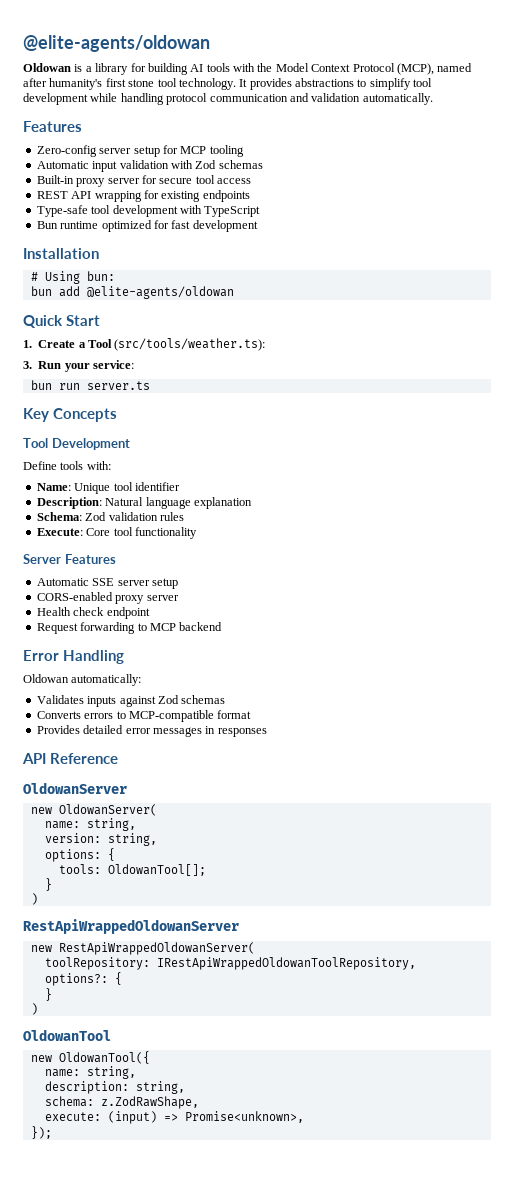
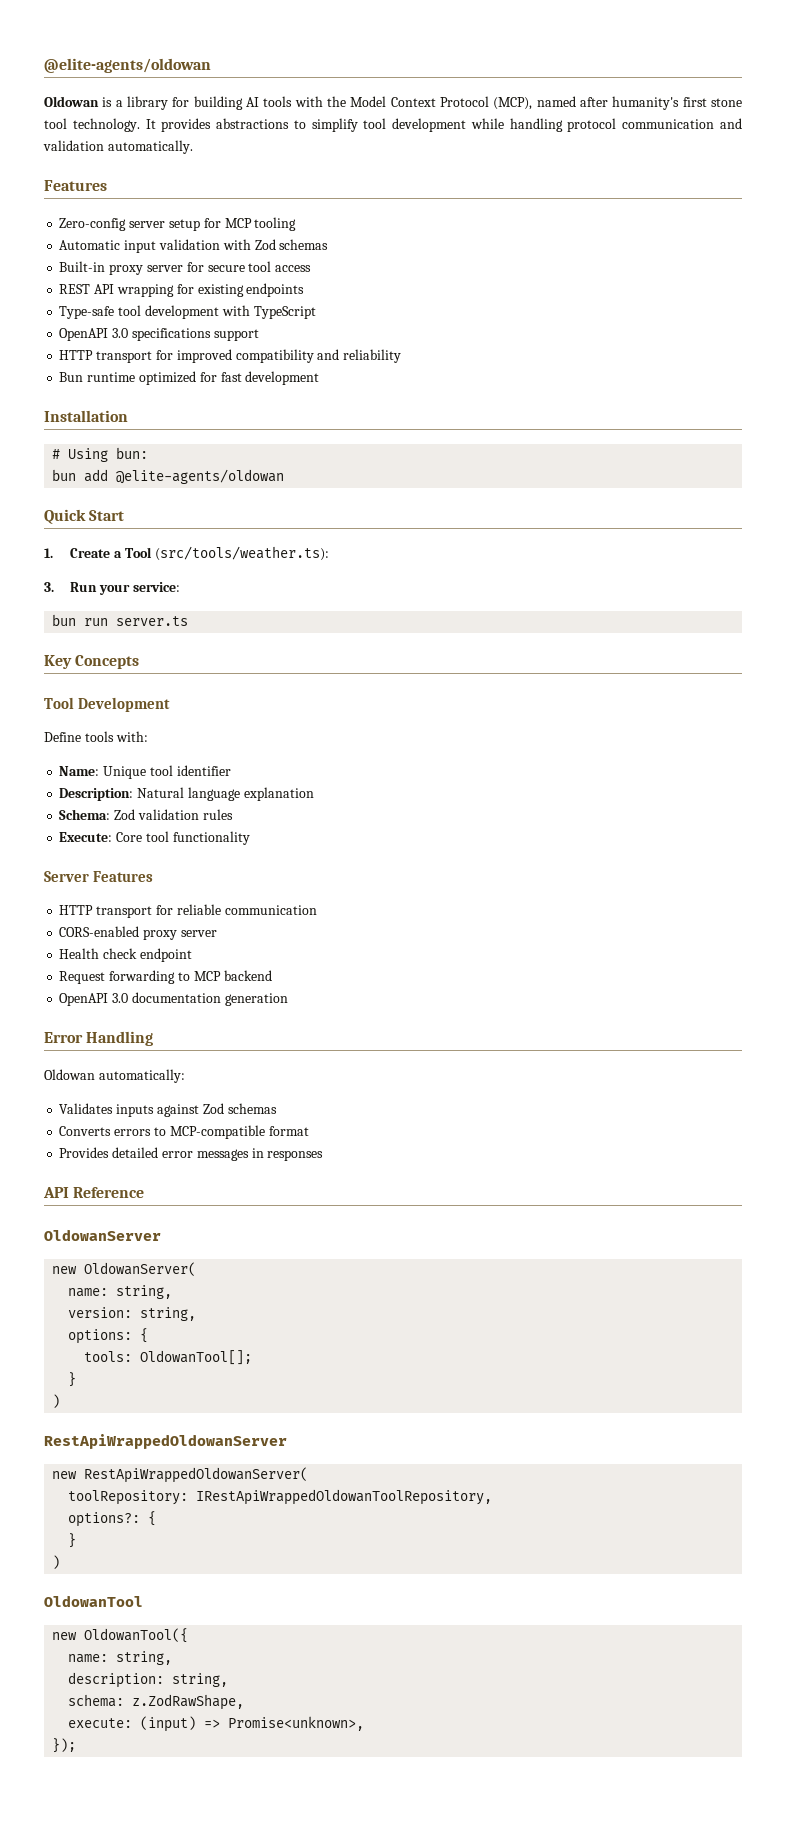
(261, 211) none -> [59,328,259,341] [59,349,402,363] // OpenAPI 3.0 specifications support // HTTP transport for improved compatibility and reliability
[36,578,178,589] Automatic SSE server setup -> [59,904,317,918] HTTP transport for reliable communication
(223, 626) none -> [59,992,288,1006] // OpenAPI 3.0 documentation generation

